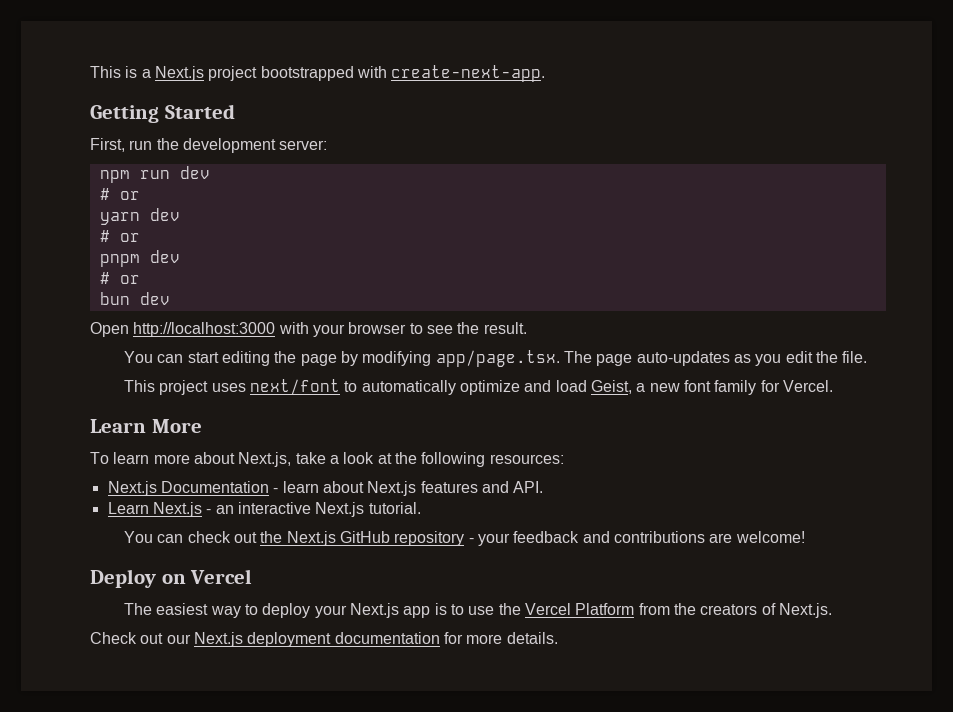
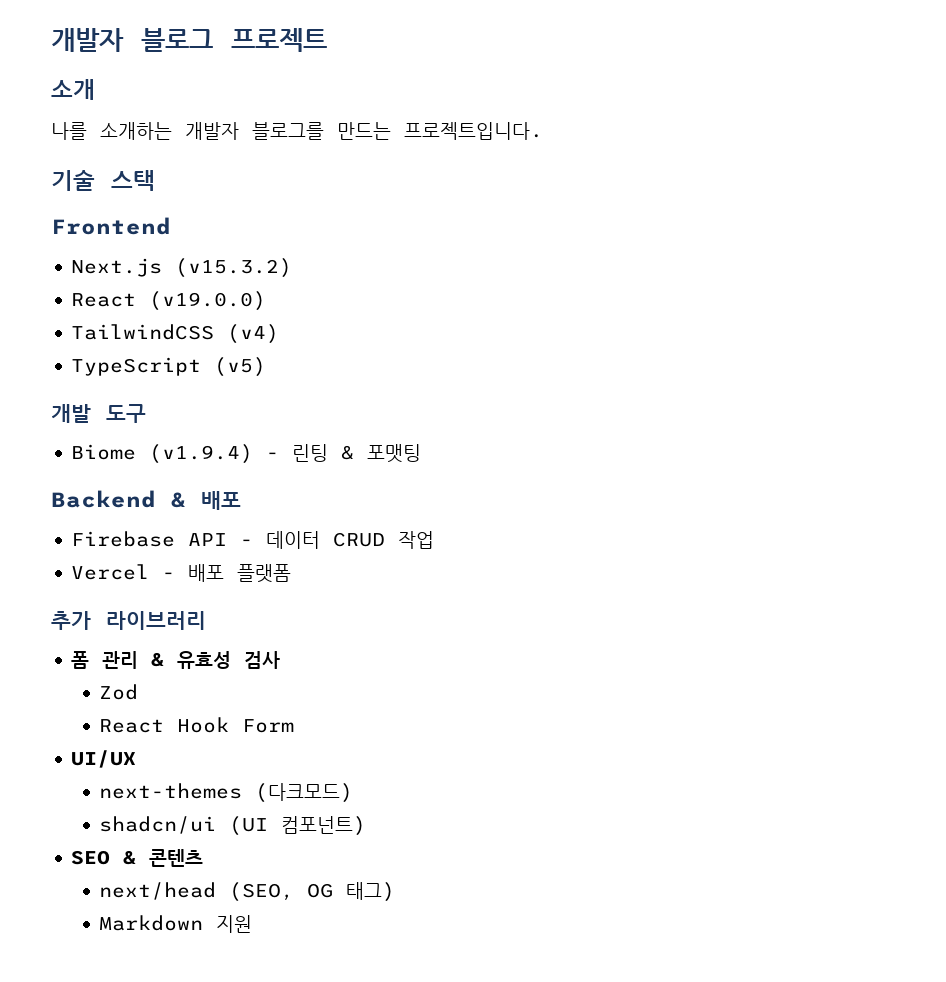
[90,65,546,82] [90,104,235,123] [90,138,328,153] [99,166,210,183] [99,188,140,200] [99,208,180,225] [99,230,140,242] [99,250,180,267] [99,272,140,284] [99,292,170,305] [90,322,527,337] [124,350,868,367] [124,379,833,395] [90,419,202,433] [90,452,564,467] [107,481,544,496] [107,502,421,517] [124,531,805,546] [90,569,253,588] [124,603,832,618] [90,632,558,647] This is a Next.js project bootstrapped with create-next-app. // Getting Started // First, run the development server: // npm run dev // # or // yarn dev // # or // pnpm dev // # or // bun dev // Open http://localhost:3000 with your browser to see the result. // You can start editing the page by modifying app/page.tsx. The page auto-updates as you edit the file. // This project uses next/font to automatically optimize and load Geist, a new font family for Vercel. // Learn More // To learn more about Next.js, take a look at the following resources: // Next.js Documentation - learn about Next.js features and API. // Learn Next.js - an interactive Next.js tutorial. // You can check out the Next.js GitHub repository - your feedback and contributions are welcome! // Deploy on Vercel // The easiest way to deploy your Next.js app is to use the Vercel Platform from the creators of Next.js. // Check out our Next.js deployment documentation for more details. -> [51,28,327,52] [51,79,95,100] [51,122,543,140] [51,170,155,191] [51,217,171,235] [71,258,293,278] [71,291,267,311] [71,324,280,344] [71,357,267,377] [51,404,146,423] [71,444,422,464] [51,490,241,510] [71,531,435,549] [71,564,292,583] [51,611,206,630] [71,651,281,669] [99,684,139,700] [99,717,295,733] [71,750,137,768] [99,783,354,803] [99,816,367,836] [71,849,204,867] [99,882,396,902] [99,915,253,933] 개발자 블로그 프로젝트 // 소개 // 나를 소개하는 개발자 블로그를 만드는 프로젝트입니다. // 기술 스택 // Frontend // Next.js (v15.3.2) // React (v19.0.0) // TailwindCSS (v4) // TypeScript (v5) // 개발 도구 // Biome (v1.9.4) - 린팅 & 포맷팅 // Backend & 배포 // Firebase API - 데이터 CRUD 작업 // Vercel - 배포 플랫폼 // 추가 라이브러리 // 폼 관리 & 유효성 검사 // Zod // React Hook Form // UI/UX // next-themes (다크모드) // shadcn/ui (UI 컴포넌트) // SEO & 콘텐츠 // next/head (SEO, OG 태그) // Markdown 지원

